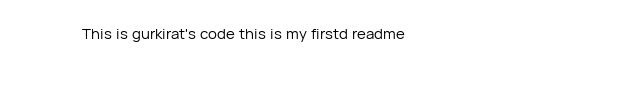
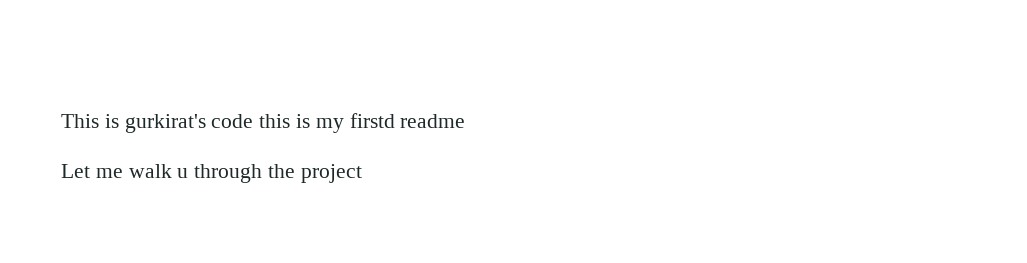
(406, 34) none -> [61,164,362,183] // Let me walk u through the project

